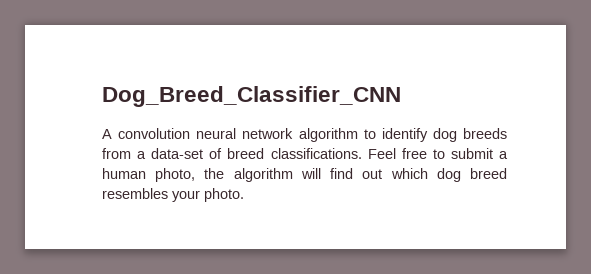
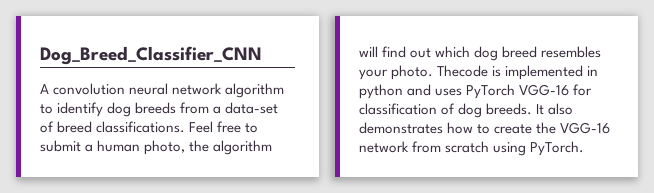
(244, 195) none -> [437,65,599,80] [359,84,593,99] [359,103,574,118] [359,122,611,134] [359,141,585,156] Thecode is implemented in python and uses PyTorch VGG-16 for classification of dog breeds. It also demonstrates how to create the VGG-16 network from scratch using PyTorch.

